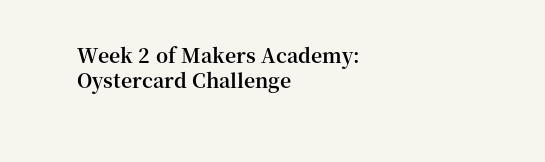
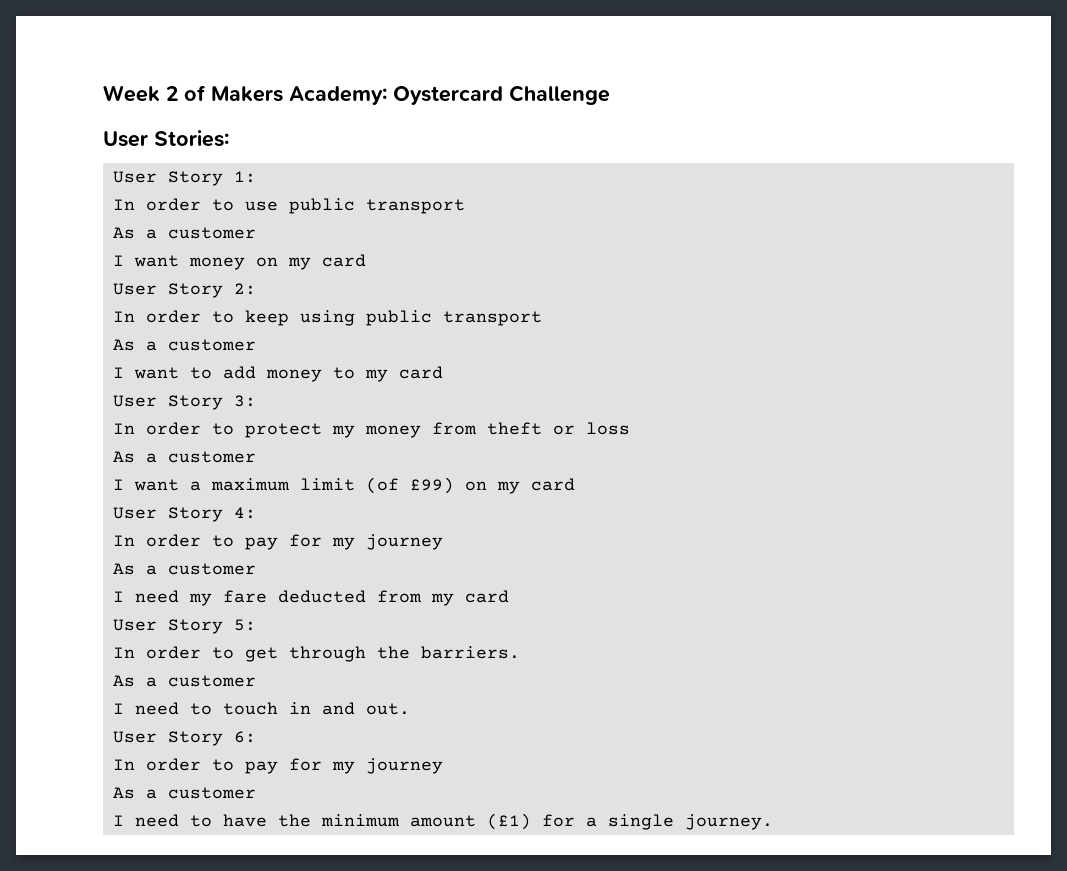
(292, 82) none -> [103,130,229,147] [112,171,256,186] [112,198,465,214] [112,227,256,239] [112,254,366,270] [112,283,256,298] [112,310,542,326] [112,339,256,351] [112,366,443,382] [112,395,256,410] [112,422,630,438] [112,451,256,463] [112,477,575,494] [112,507,256,522] [112,534,443,550] [112,563,256,575] [112,590,509,606] [112,619,256,634] [112,646,520,662] [112,675,256,687] [112,702,410,715] [112,731,256,746] [112,758,443,774] [112,787,256,799] [112,813,773,830] // User Stories: // User Story 1: // In order to use public transport // As a customer // I want money on my card // User Story 2: // In order to keep using public transport // As a customer // I want to add money to my card // User Story 3: // In order to protect my money from theft or loss // As a customer // I want a maximum limit (of £99) on my card // User Story 4: // In order to pay for my journey // As a customer // I need my fare deducted from my card // User Story 5: // In order to get through the barriers. // As a customer // I need to touch in and out. // User Story 6: // In order to pay for my journey // As a customer // I need to have the minimum amount (£1) for a single journey.

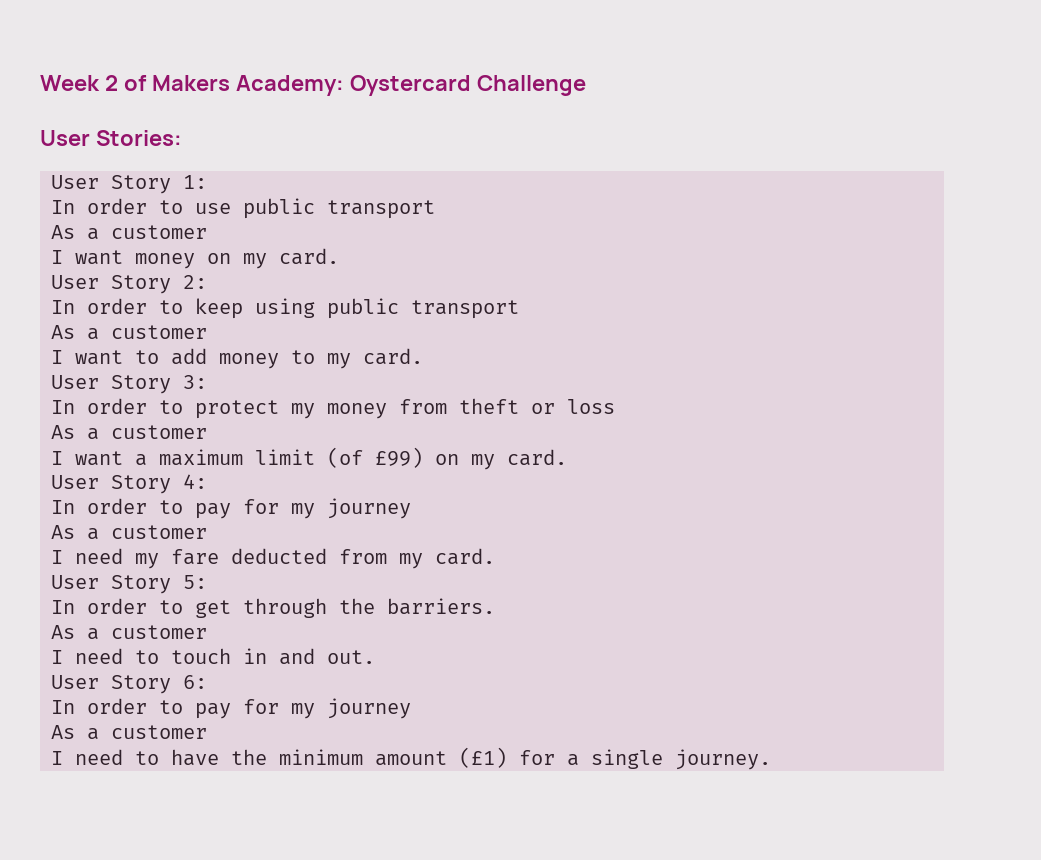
[321,254,366,267] card -> [279,248,340,265] card.
[398,366,443,379] card -> [363,348,424,365] card.
[530,478,575,491] card -> [507,449,568,466] card.
[464,590,509,603] card -> [435,548,496,565] card.

